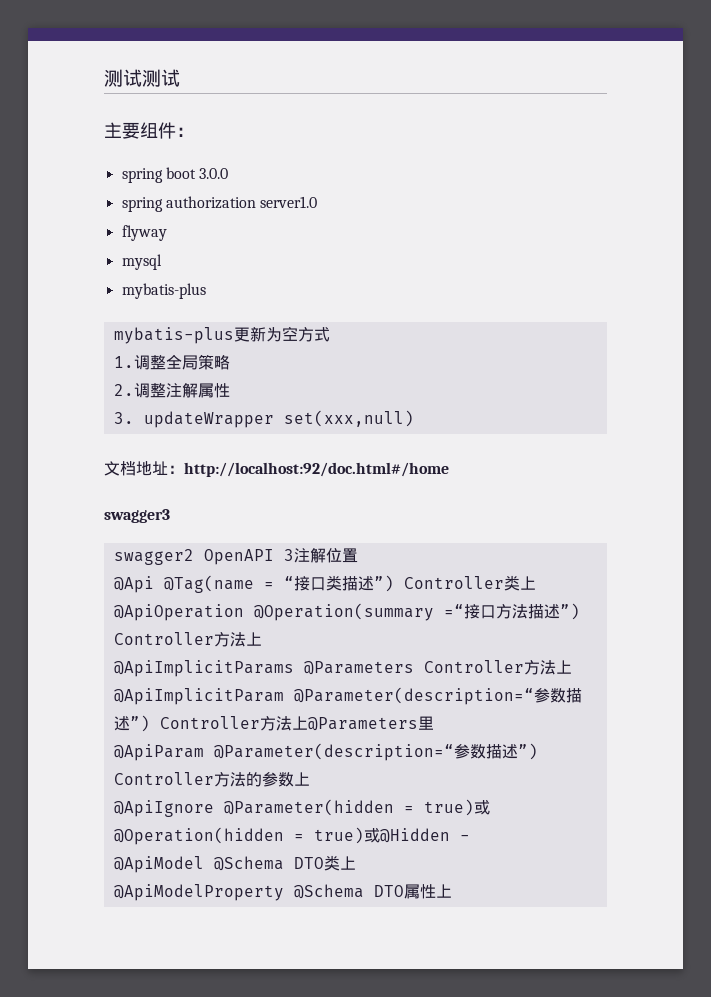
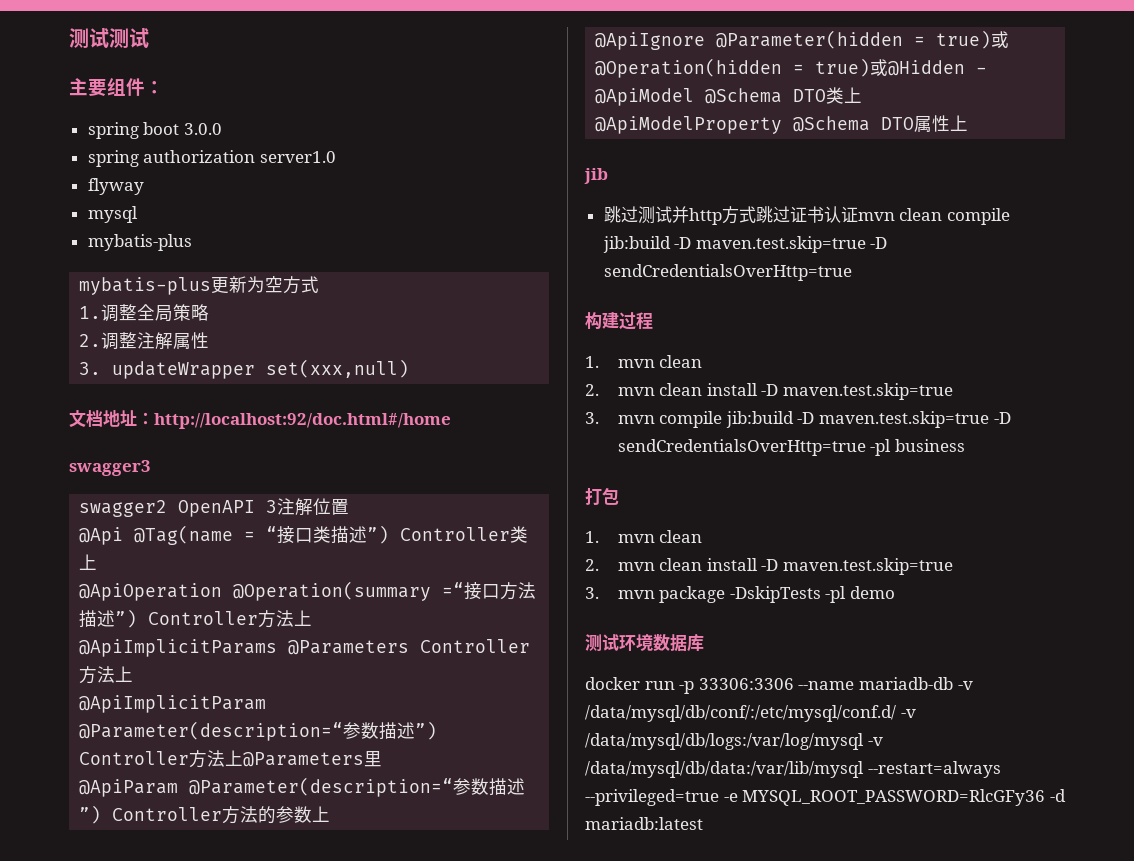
(452, 891) none -> [584,168,608,184] [603,206,1010,225] [602,236,888,253] [603,264,852,281] [585,312,653,330] [585,355,703,368] [585,383,953,400] [585,411,1011,428] [617,439,965,456] [585,487,619,505] [585,530,703,543] [585,558,953,575] [585,586,895,603] [585,634,704,652] [585,677,973,694] [585,705,916,722] [585,733,883,750] [585,761,1001,778] [585,789,1066,806] [585,817,703,830] // jib // 跳过测试并http方式跳过证书认证mvn clean compile jib:build -D maven.test.skip=true -D sendCredentialsOverHttp=true // 构建过程 // 1. mvn clean // 2. mvn clean install -D maven.test.skip=true // 3. mvn compile jib:build -D maven.test.skip=true -D sendCredentialsOverHttp=true -pl business // 打包 // 1. mvn clean // 2. mvn clean install -D maven.test.skip=true // 3. mvn package -DskipTests -pl demo // 测试环境数据库 // docker run -p 33306:3306 --name mariadb-db -v /data/mysql/db/conf/:/etc/mysql/conf.d/ -v /data/mysql/db/logs:/var/log/mysql -v /data/mysql/db/data:/var/lib/mysql --restart=always --privileged=true -e MYSQL_ROOT_PASSWORD=RlcGFy36 -d mariadb:latest

